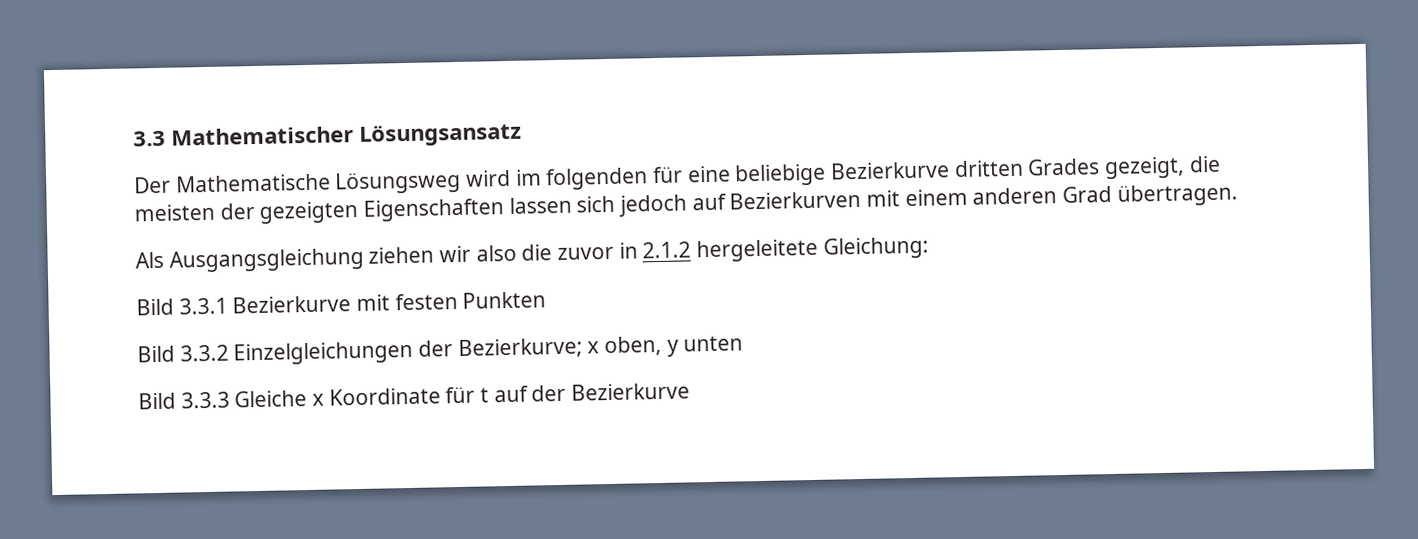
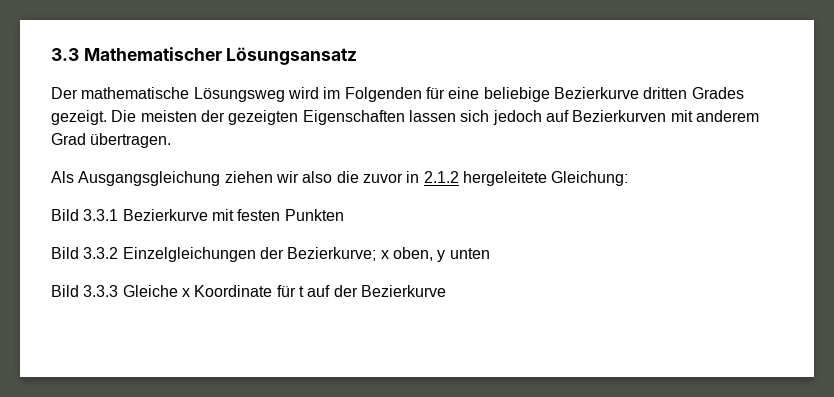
[175,173,331,193] Mathematische -> [81,87,190,99] mathematische
[545,167,649,191] folgenden -> [344,87,422,102] Folgenden
[1104,155,1221,180] gezeigt, die -> [51,110,137,125] gezeigt. Die
[904,187,1058,207] einem anderen -> [695,110,759,122] anderem

